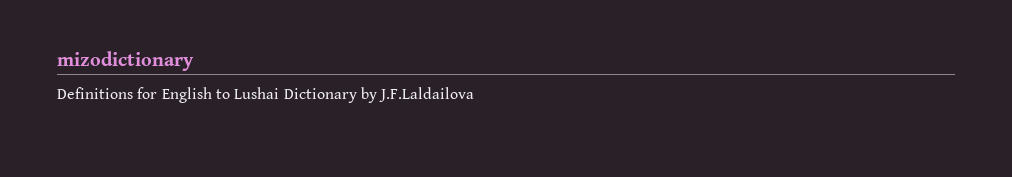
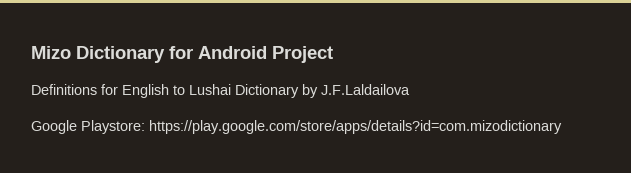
[57,51,194,71] mizodictionary -> [31,46,333,63] Mizo Dictionary for Android Project
(475, 94) none -> [31,120,562,134] // Google Playstore: https://play.google.com/store/apps/details?id=com.mizodictionary

